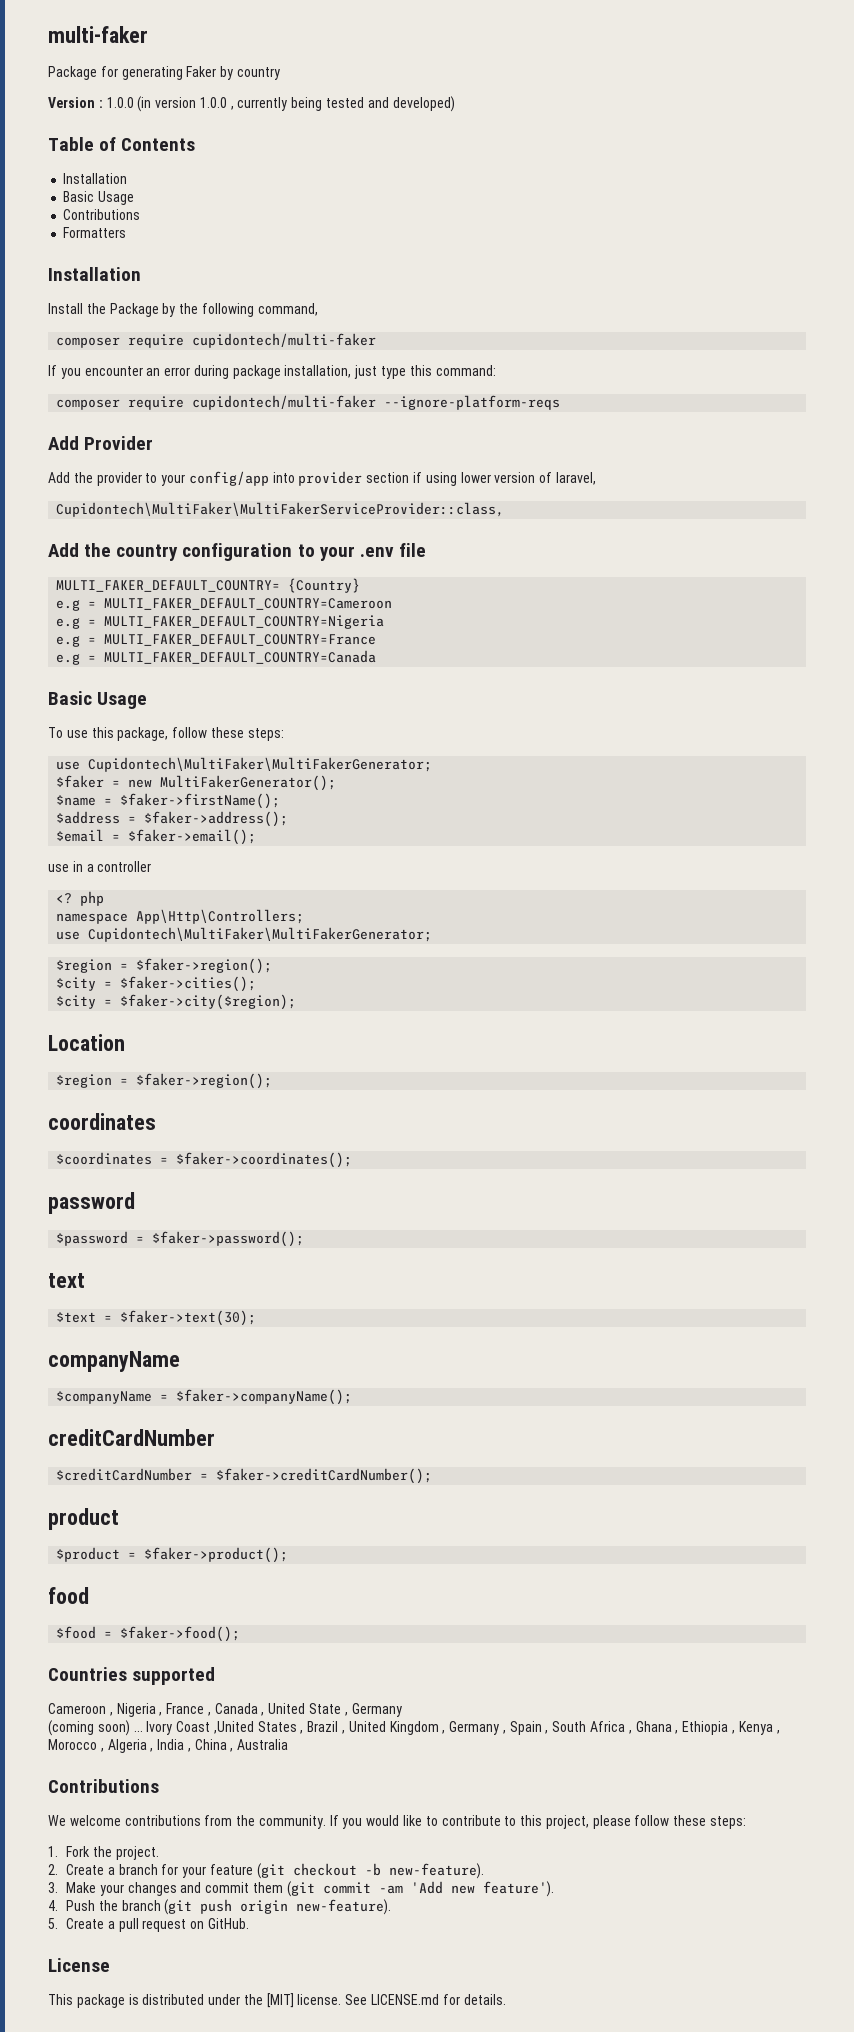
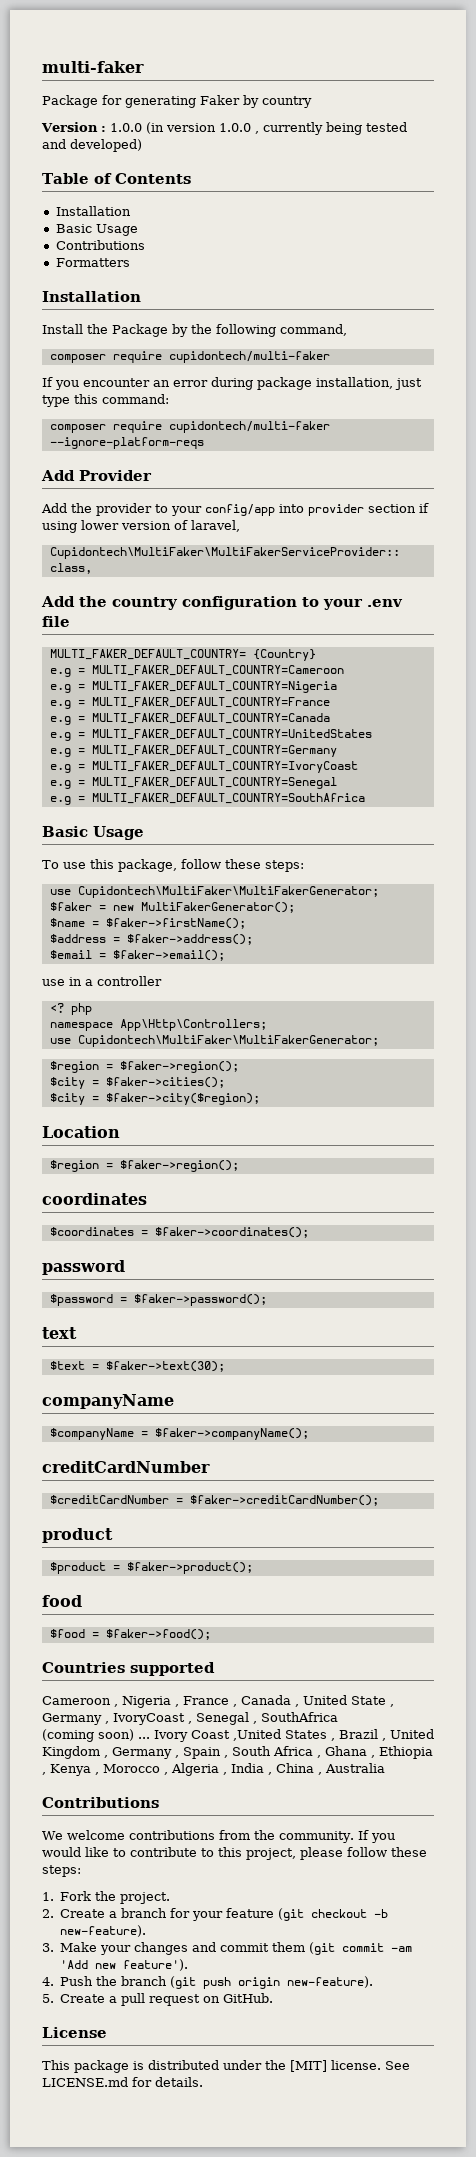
(377, 657) none -> [49,729,372,741] [49,745,337,757] [49,761,358,773] [49,777,337,789] [49,793,365,805] // e.g = MULTI_FAKER_DEFAULT_COUNTRY=UnitedStates // e.g = MULTI_FAKER_DEFAULT_COUNTRY=Germany // e.g = MULTI_FAKER_DEFAULT_COUNTRY=IvoryCoast // e.g = MULTI_FAKER_DEFAULT_COUNTRY=Senegal // e.g = MULTI_FAKER_DEFAULT_COUNTRY=SouthAfrica
(402, 1710) none -> [105,1712,338,1725] , IvoryCoast , Senegal , SouthAfrica

